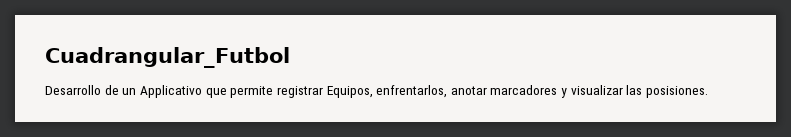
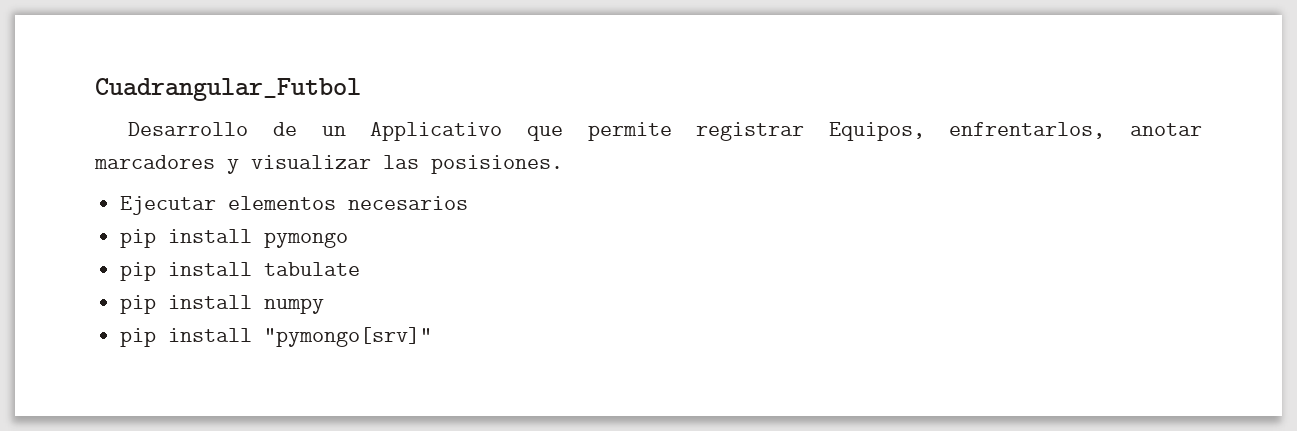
(709, 92) none -> [120,196,469,215] [120,229,349,248] [120,262,361,281] [120,295,325,314] [120,327,433,347] // Ejecutar elementos necesarios // pip install pymongo // pip install tabulate // pip install numpy // pip install "pymongo[srv]"

